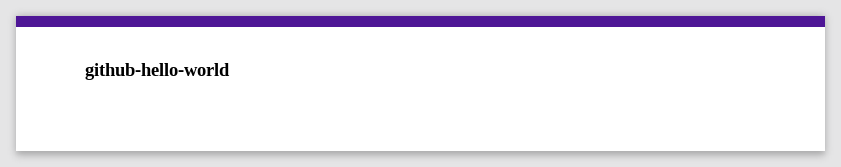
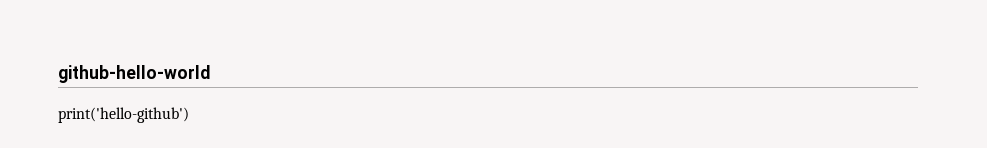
(230, 71) none -> [58,107,189,123] // print('hello-github')

